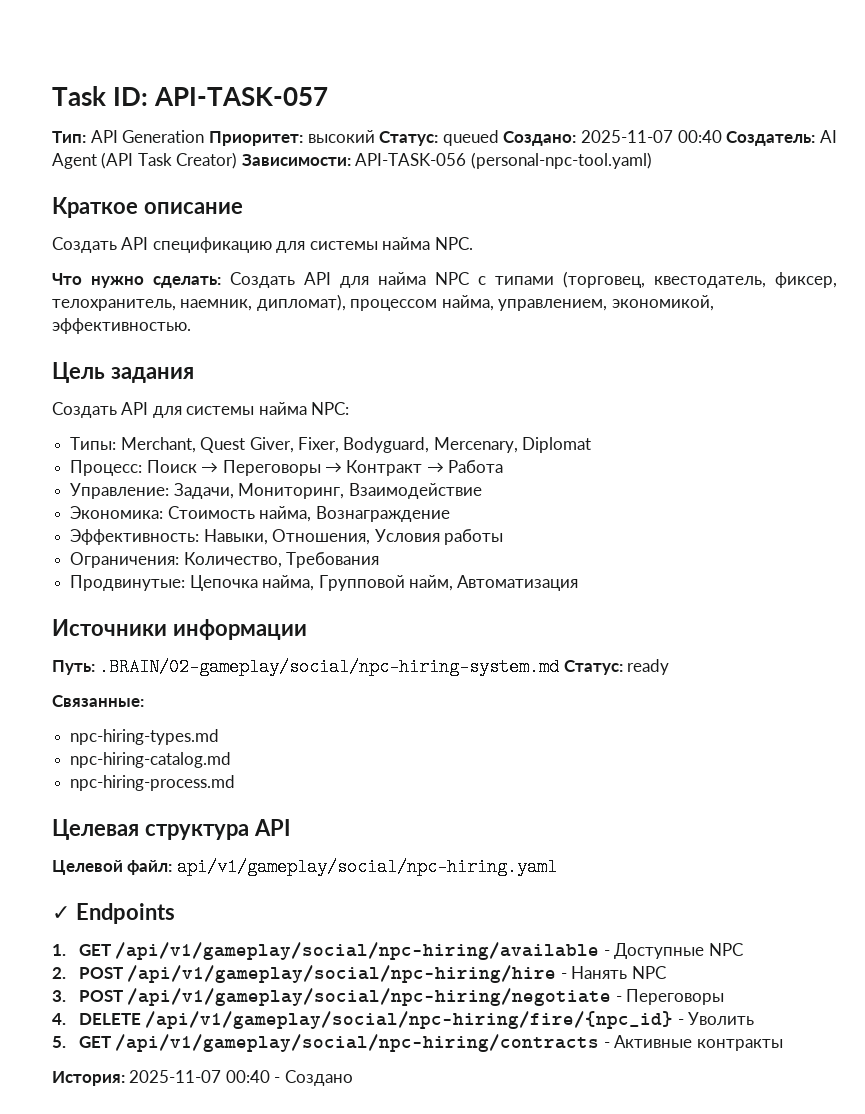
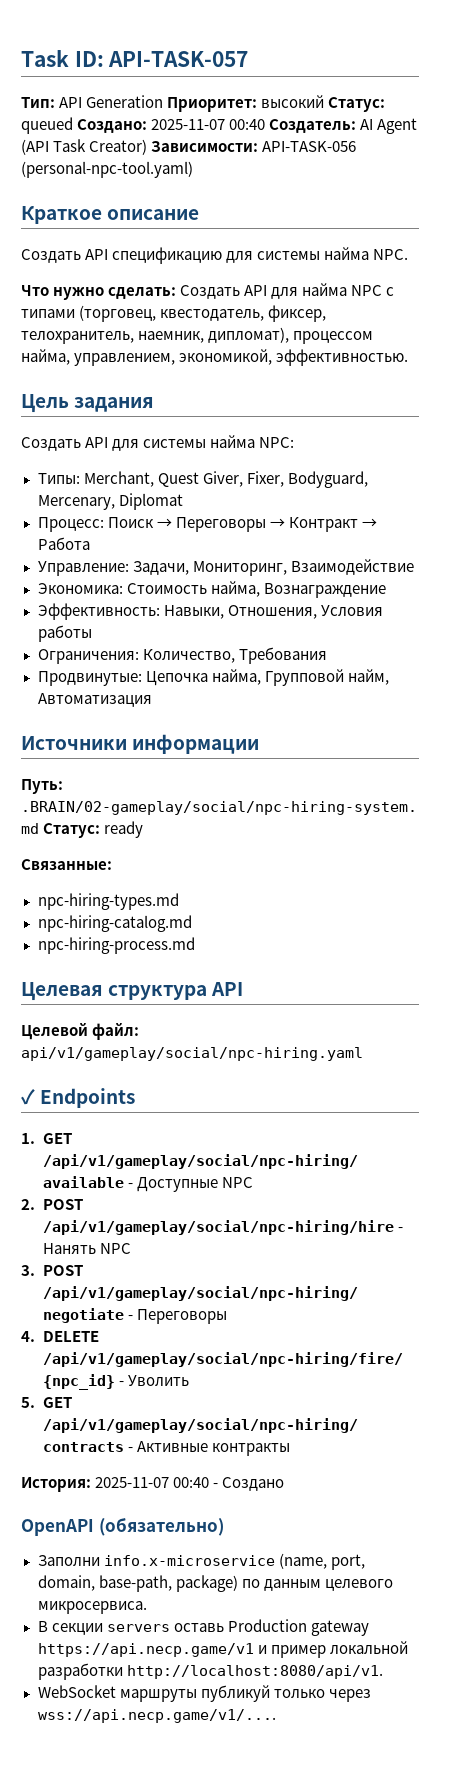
(353, 1078) none -> [21,1517,224,1536] [37,1553,365,1570] [37,1575,393,1592] [37,1601,147,1614] [37,1619,369,1636] [37,1641,408,1658] [37,1663,383,1680] [37,1685,371,1702] [37,1709,276,1723] // OpenAPI (обязательно) // Заполни info.x-microservice (name, port, domain, base-path, package) по данным целевого микросервиса. // В секции servers оставь Production gateway https://api.necp.game/v1 и пример локальной разработки http://localhost:8080/api/v1. // WebSocket маршруты публикуй только через wss://api.necp.game/v1/....

